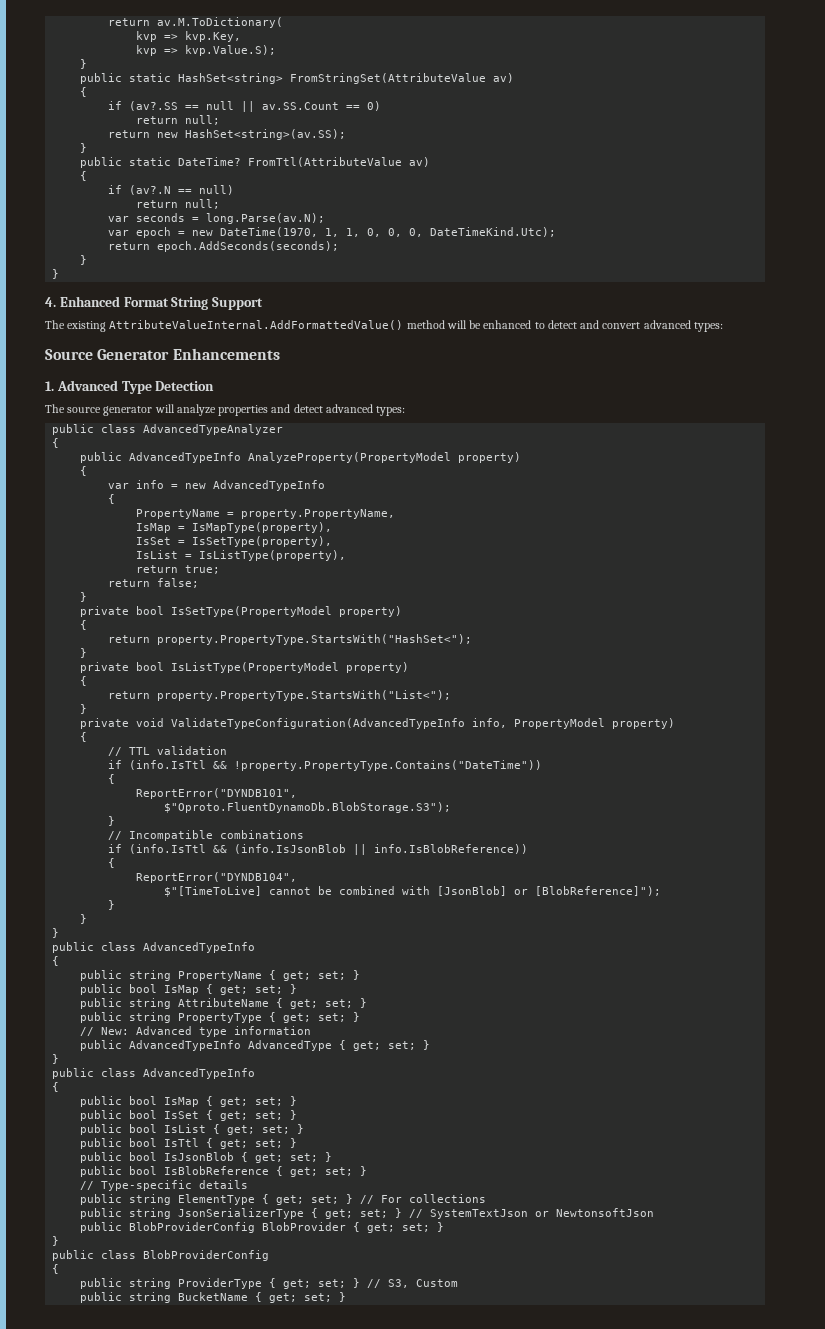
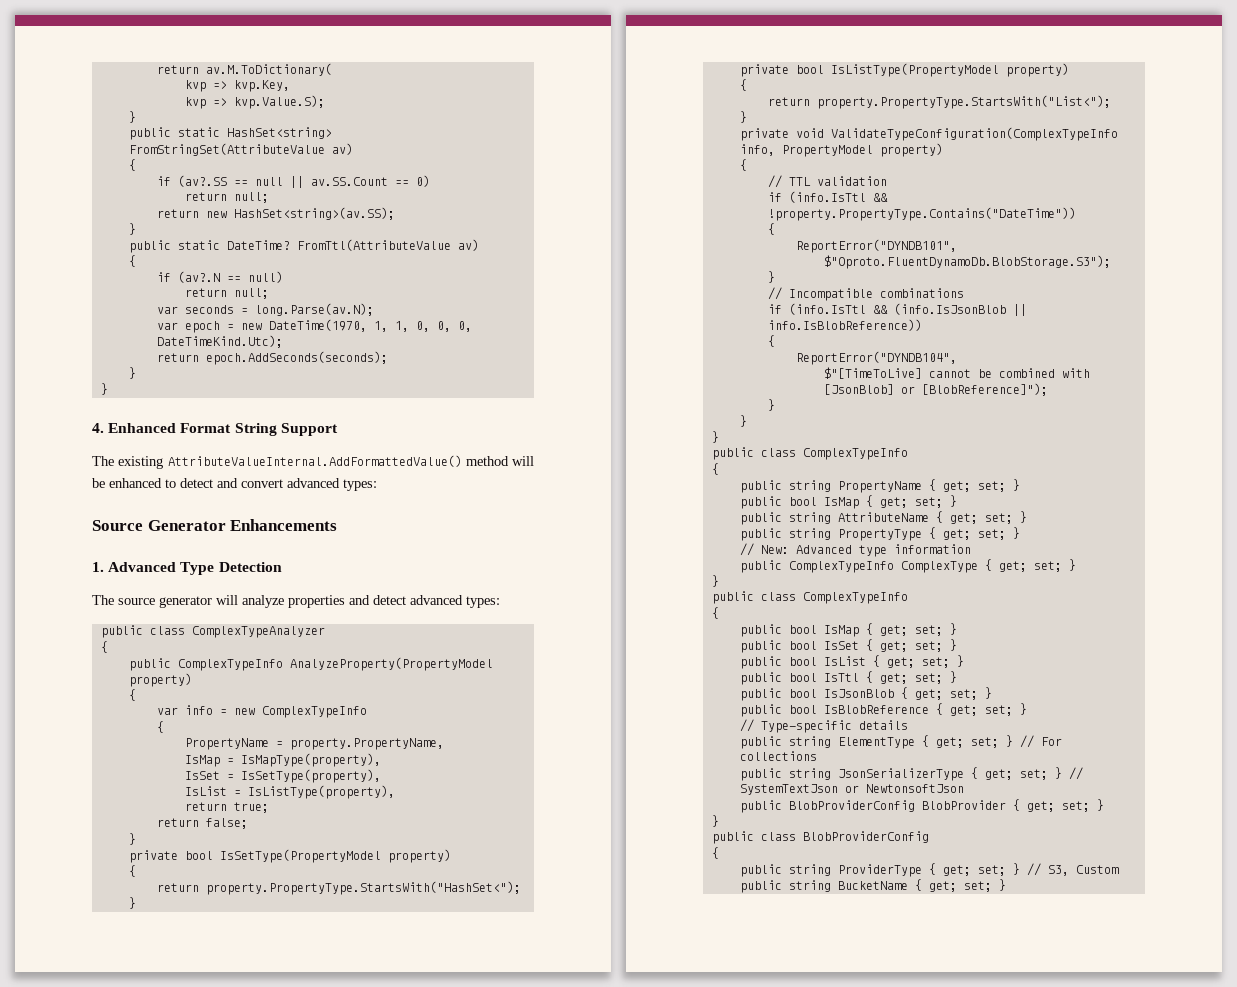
[143,424,284,435] [52,438,60,448] [80,452,242,463] AdvancedTypeAnalyzer // { // public AdvancedTypeInfo -> [191,626,325,638] [100,641,108,653] [128,658,283,671] ComplexTypeAnalyzer // { // public ComplexTypeInfo
[213,480,326,491] AdvancedTypeInfo -> [261,706,367,718] ComplexTypeInfo
[171,718,466,729] ValidateTypeConfiguration(AdvancedTypeInfo -> [830,127,1118,141] ValidateTypeConfiguration(ComplexTypeInfo
[143,942,256,953] AdvancedTypeInfo -> [802,448,908,460] ComplexTypeInfo
[129,1040,431,1051] [52,1054,60,1064] [52,1068,256,1079] AdvancedTypeInfo AdvancedType { get; set; } // } // public class AdvancedTypeInfo -> [788,559,1076,573] [711,575,719,587] [711,591,908,604] ComplexTypeInfo ComplexType { get; set; } // } // public class ComplexTypeInfo

